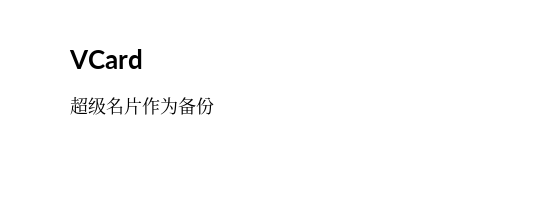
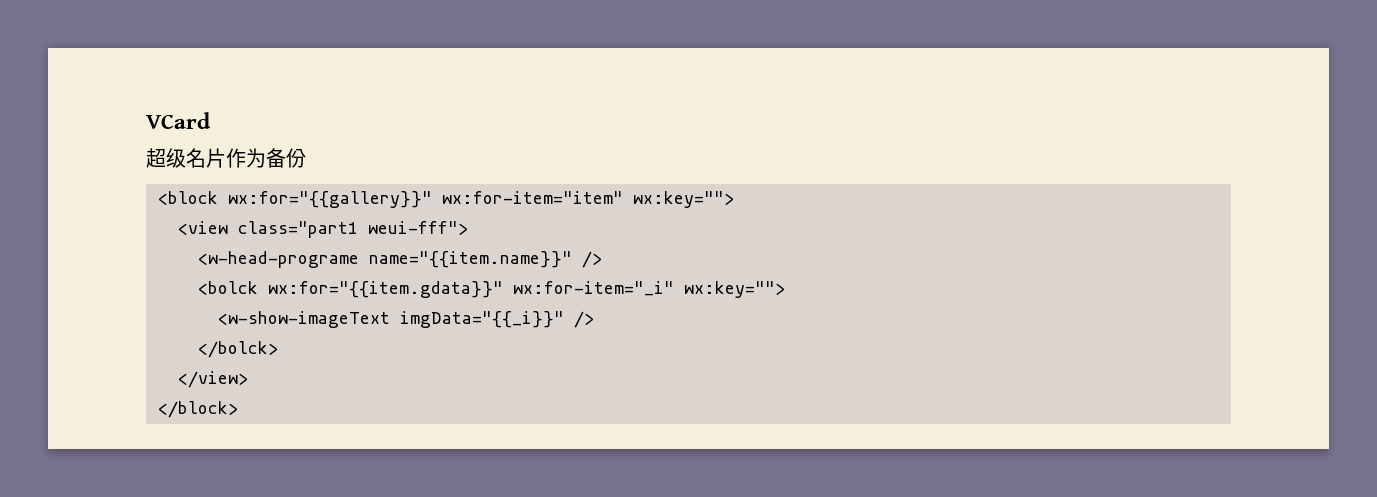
(214, 106) none -> [158,191,734,208] [178,221,468,238] [198,251,602,268] [198,281,785,298] [218,311,594,328] [198,341,278,358] [178,371,248,388] [158,401,238,418] // <block wx:for="{{gallery}}" wx:for-item="item" wx:key=""> // <view class="part1 weui-fff"> // <w-head-programe name="{{item.name}}" /> // <bolck wx:for="{{item.gdata}}" wx:for-item="_i" wx:key=""> // <w-show-imageText imgData="{{_i}}" /> // </bolck> // </view> // </block>

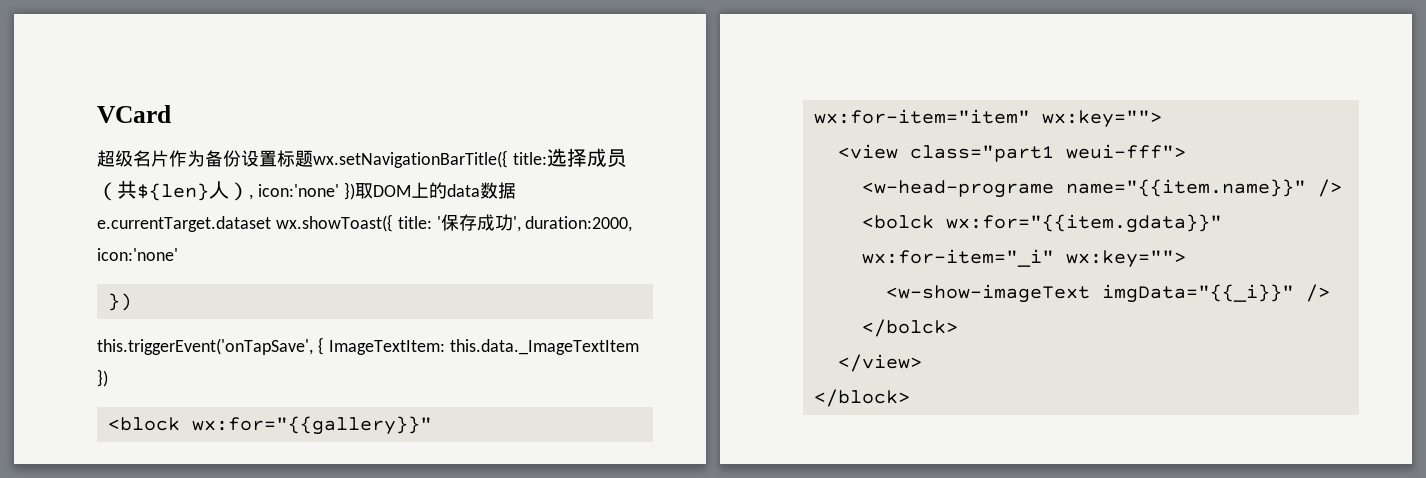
(306, 158) none -> [241,148,627,168] [97,180,516,201] [97,214,633,232] [97,248,178,261] [107,293,132,311] [97,337,639,355] [97,369,108,387] 设置标题wx.setNavigationBarTitle({ title:选择成员（共${len}人）, icon:'none' })取DOM上的data数据e.currentTarget.dataset wx.showToast({ title: '保存成功', duration:2000, icon:'none' // }) // this.triggerEvent('onTapSave', { ImageTextItem: this.data._ImageTextItem })

